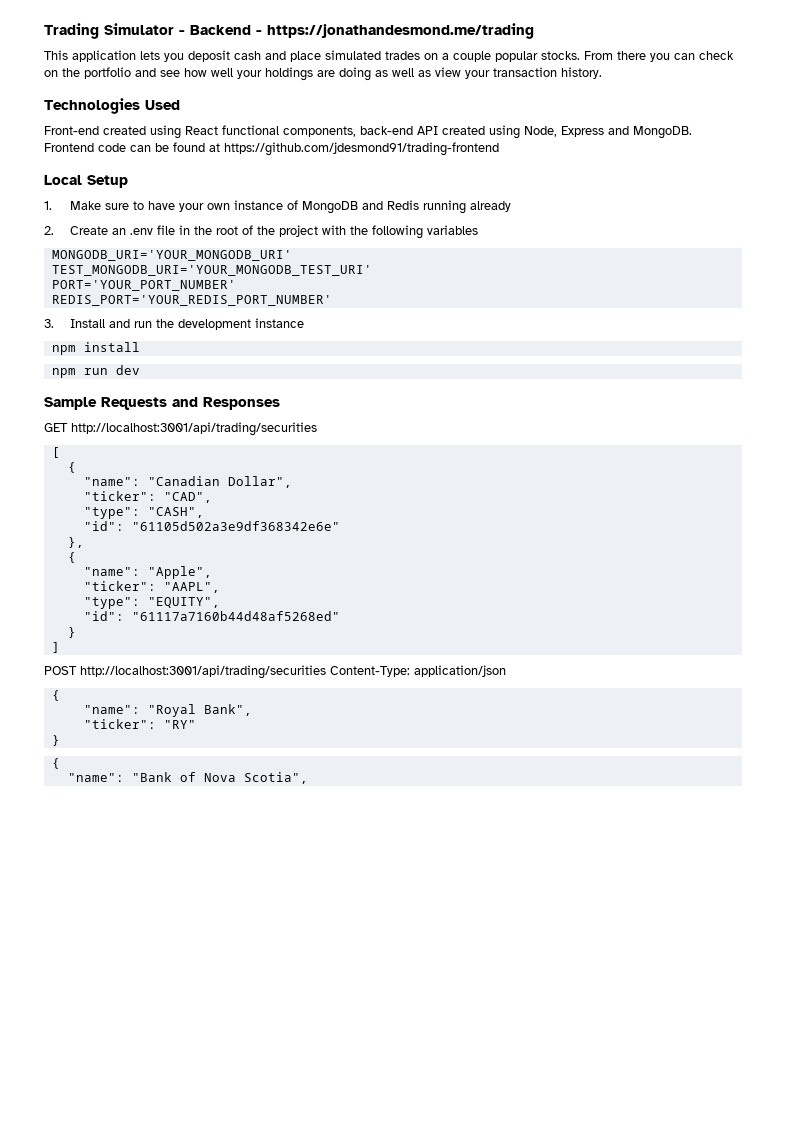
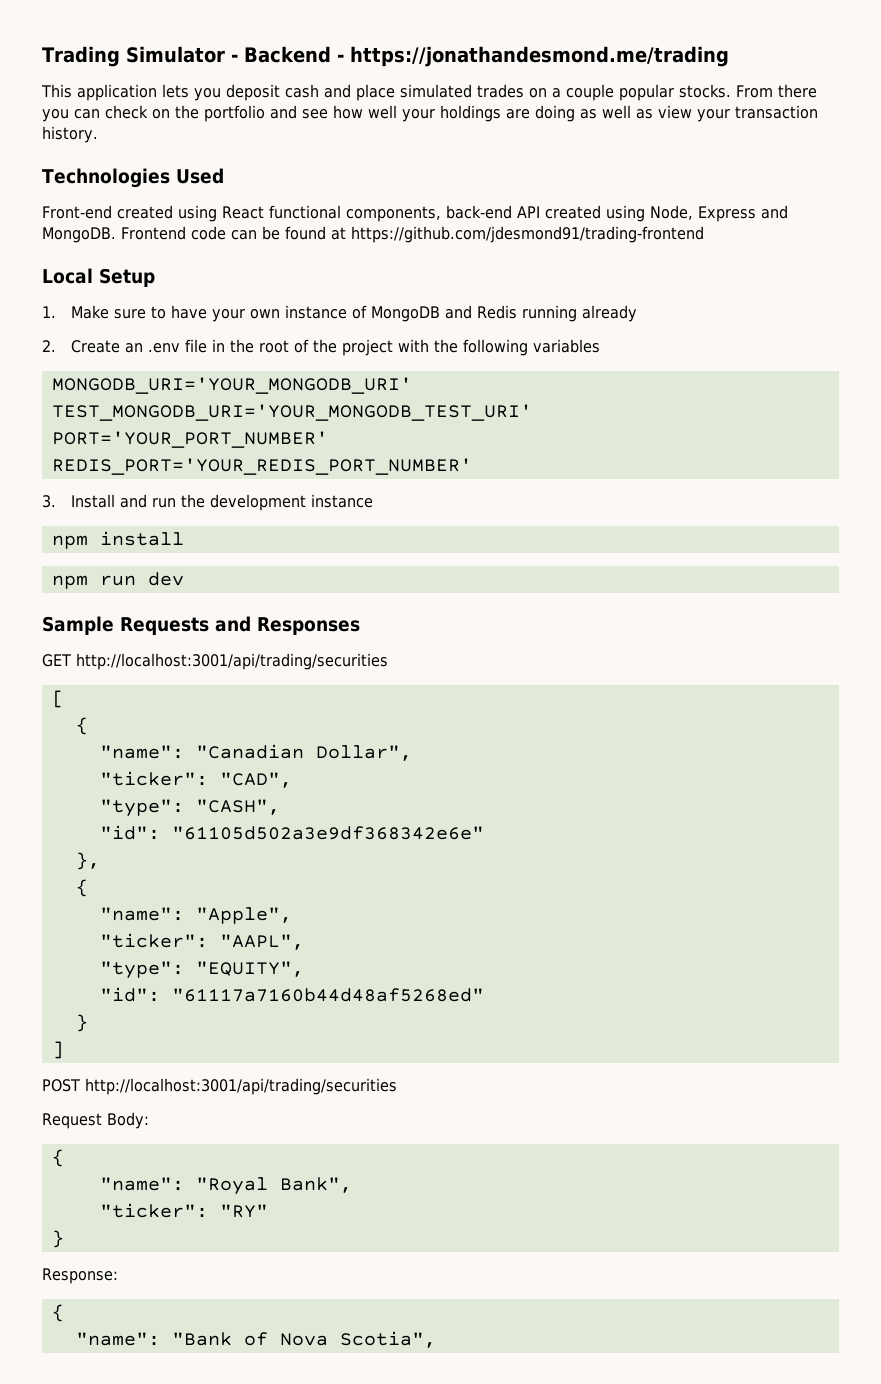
[330,665,506,677] Content-Type: application/json -> [42,1112,149,1129] // Request Body:
(60, 740) none -> [42,1268,118,1284] // Response:

